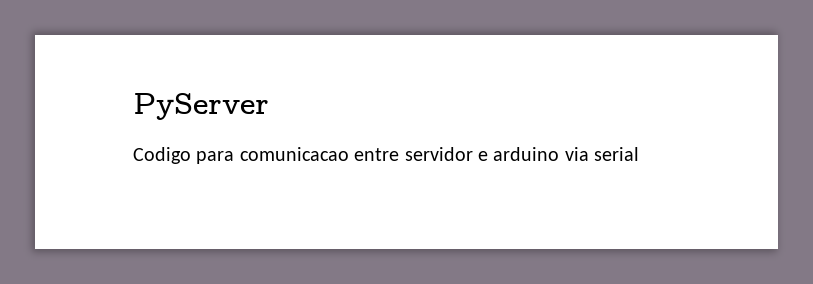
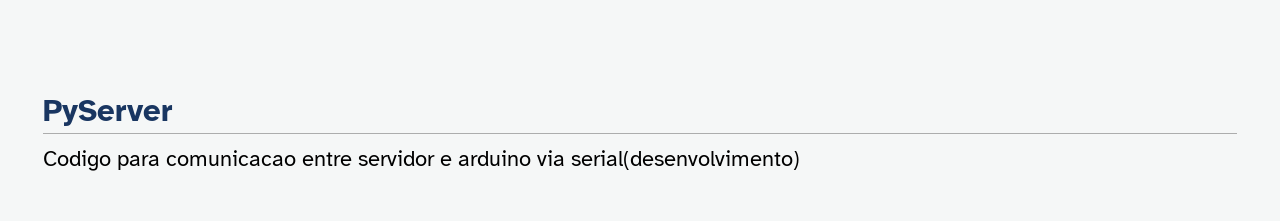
[594,147,640,161] serial -> [571,150,800,170] serial(desenvolvimento)

